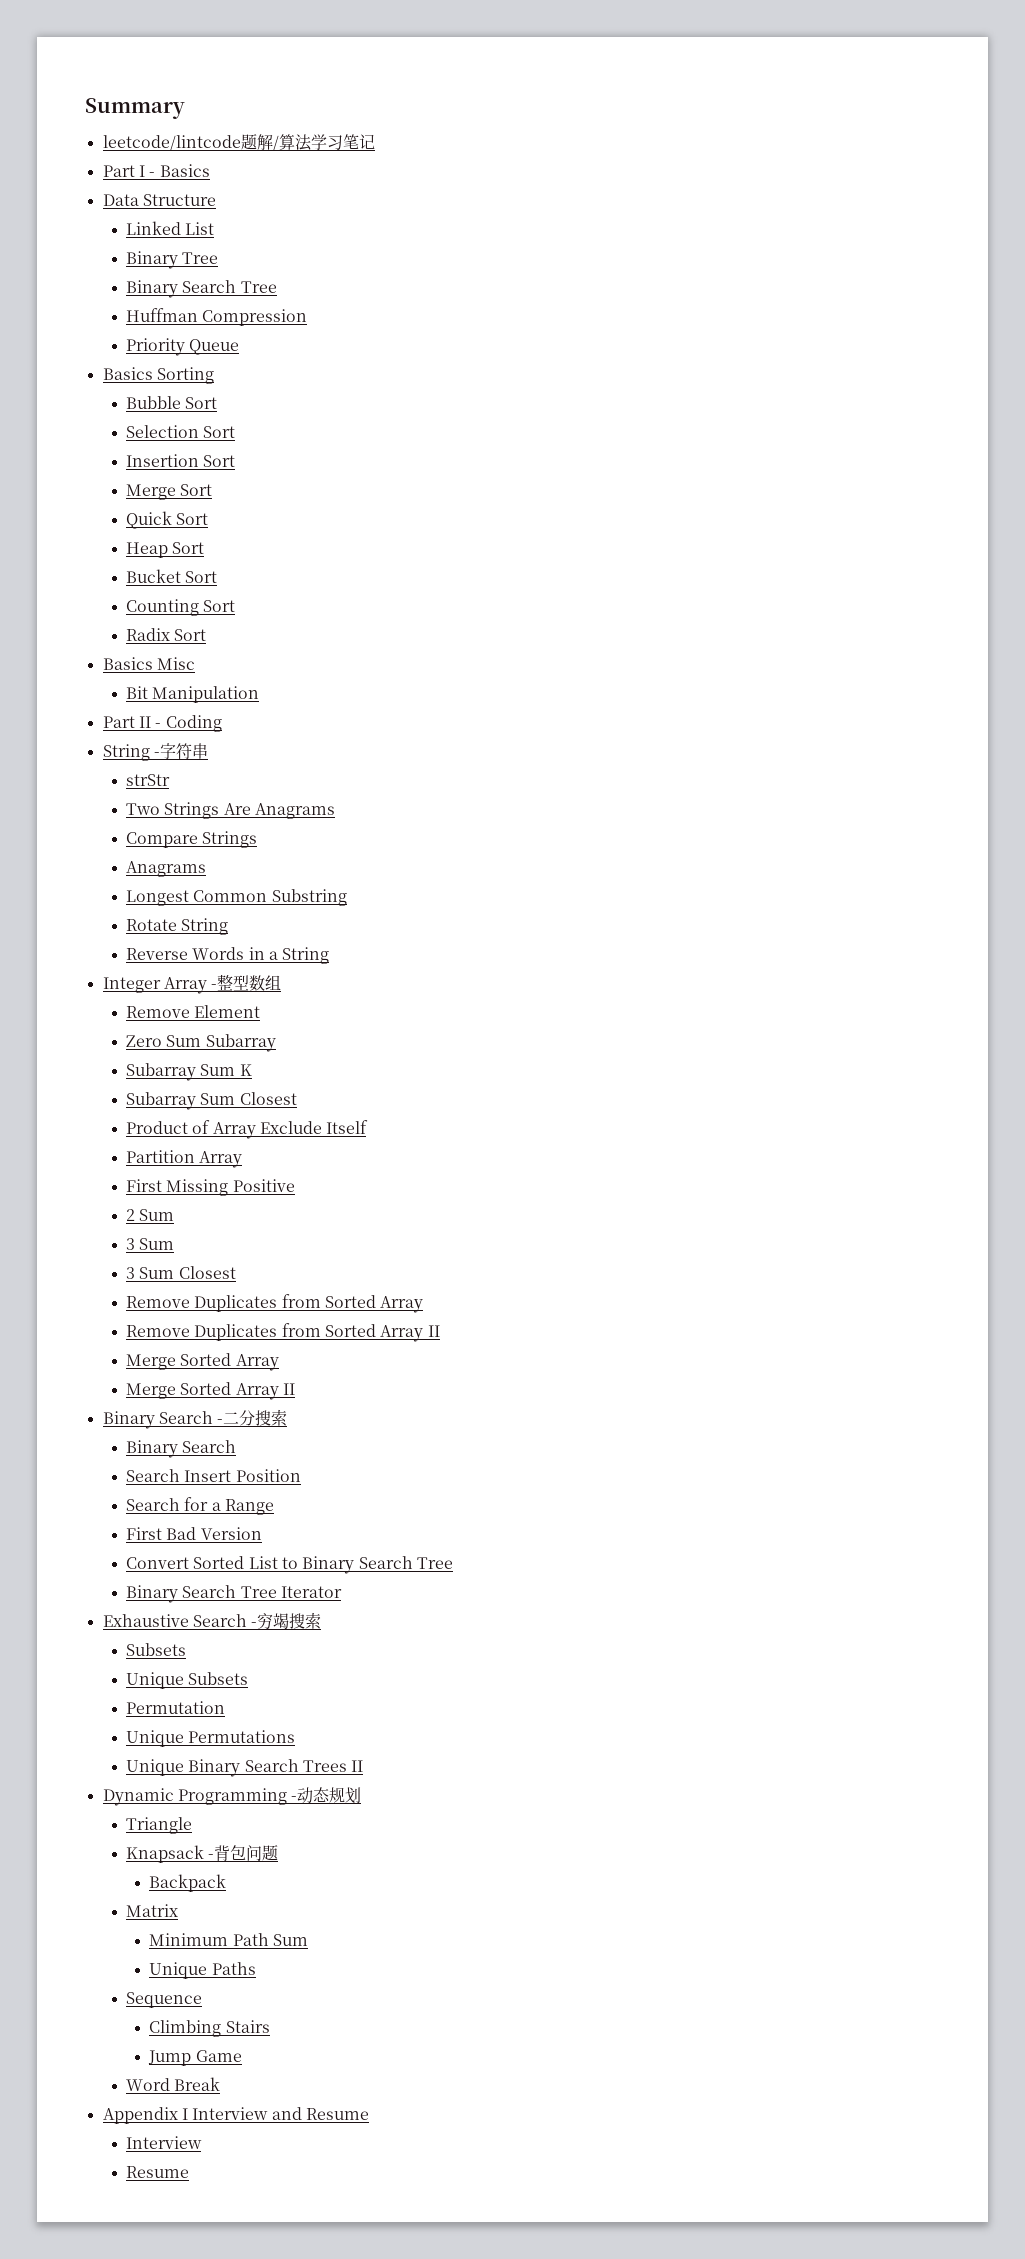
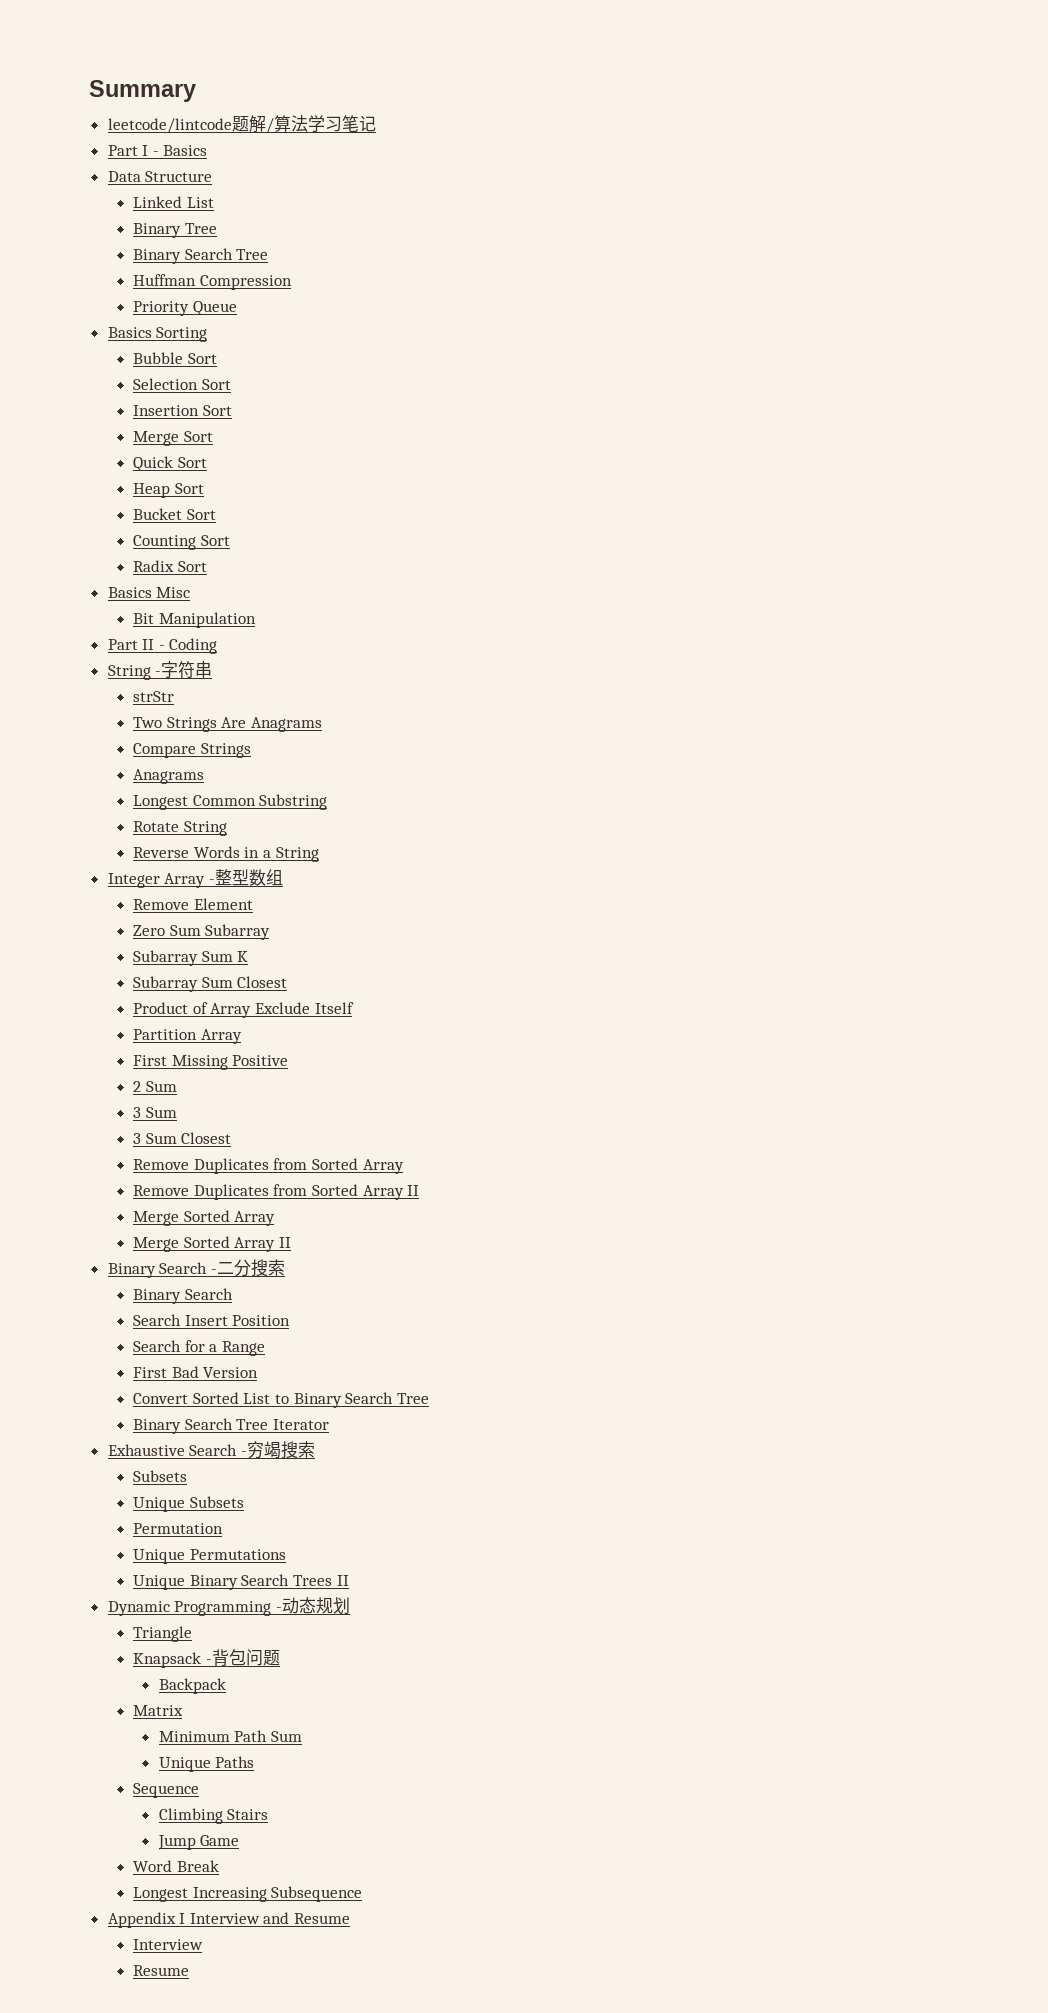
(221, 2084) none -> [133,1886,363,1902] // Longest Increasing Subsequence

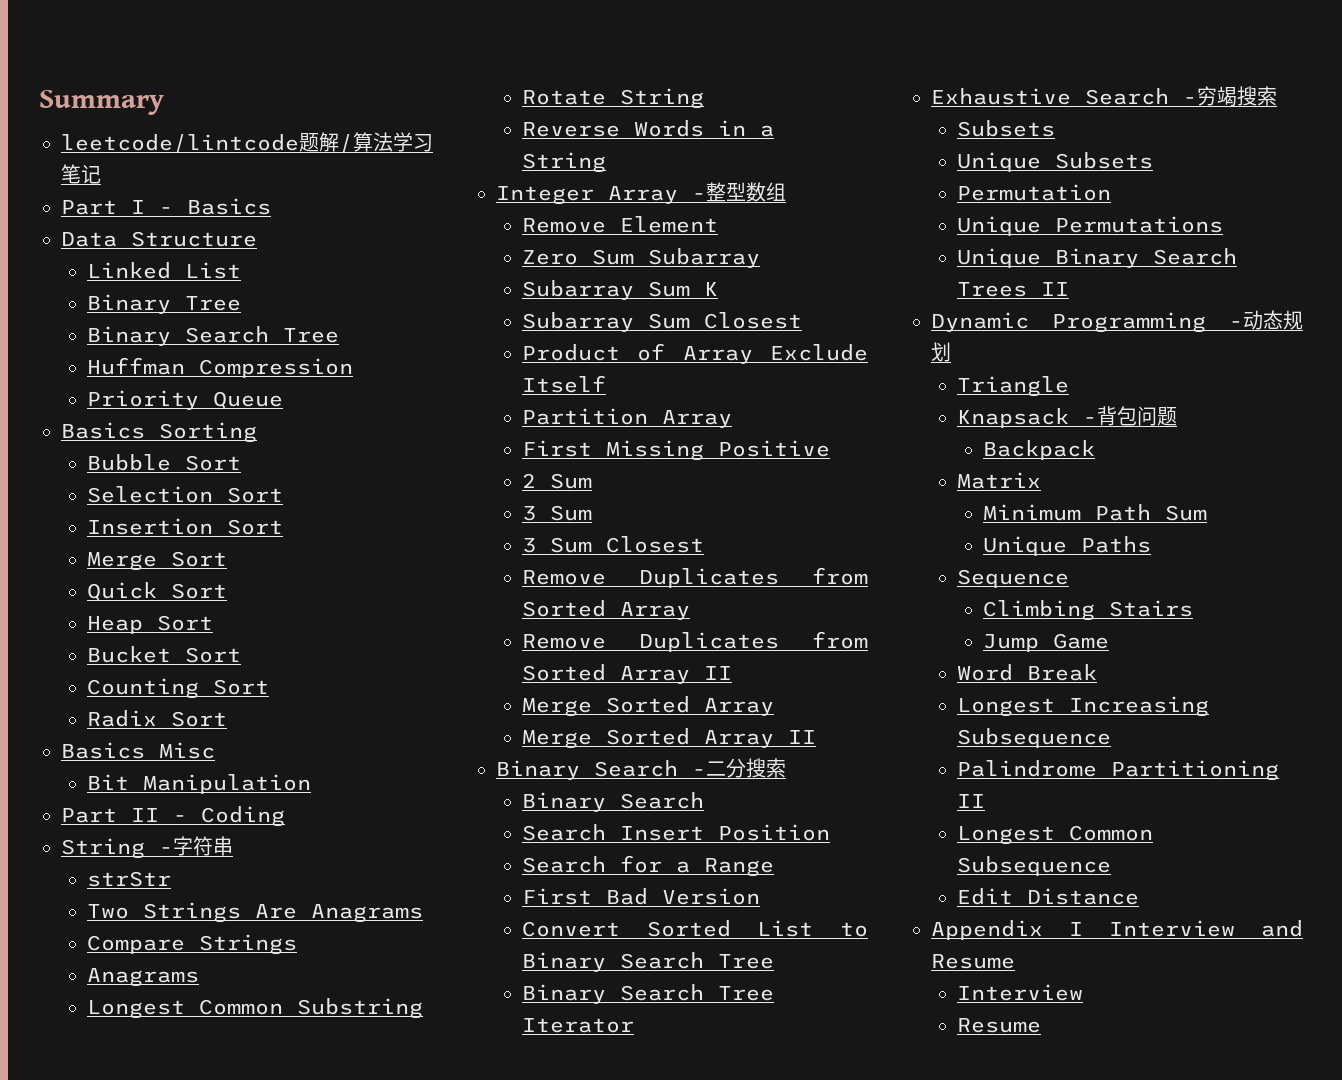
(363, 1894) none -> [956,760,1279,781] [956,794,985,808] [956,825,1153,845] [956,856,1111,876] [956,888,1139,905] // Palindrome Partitioning II // Longest Common Subsequence // Edit Distance

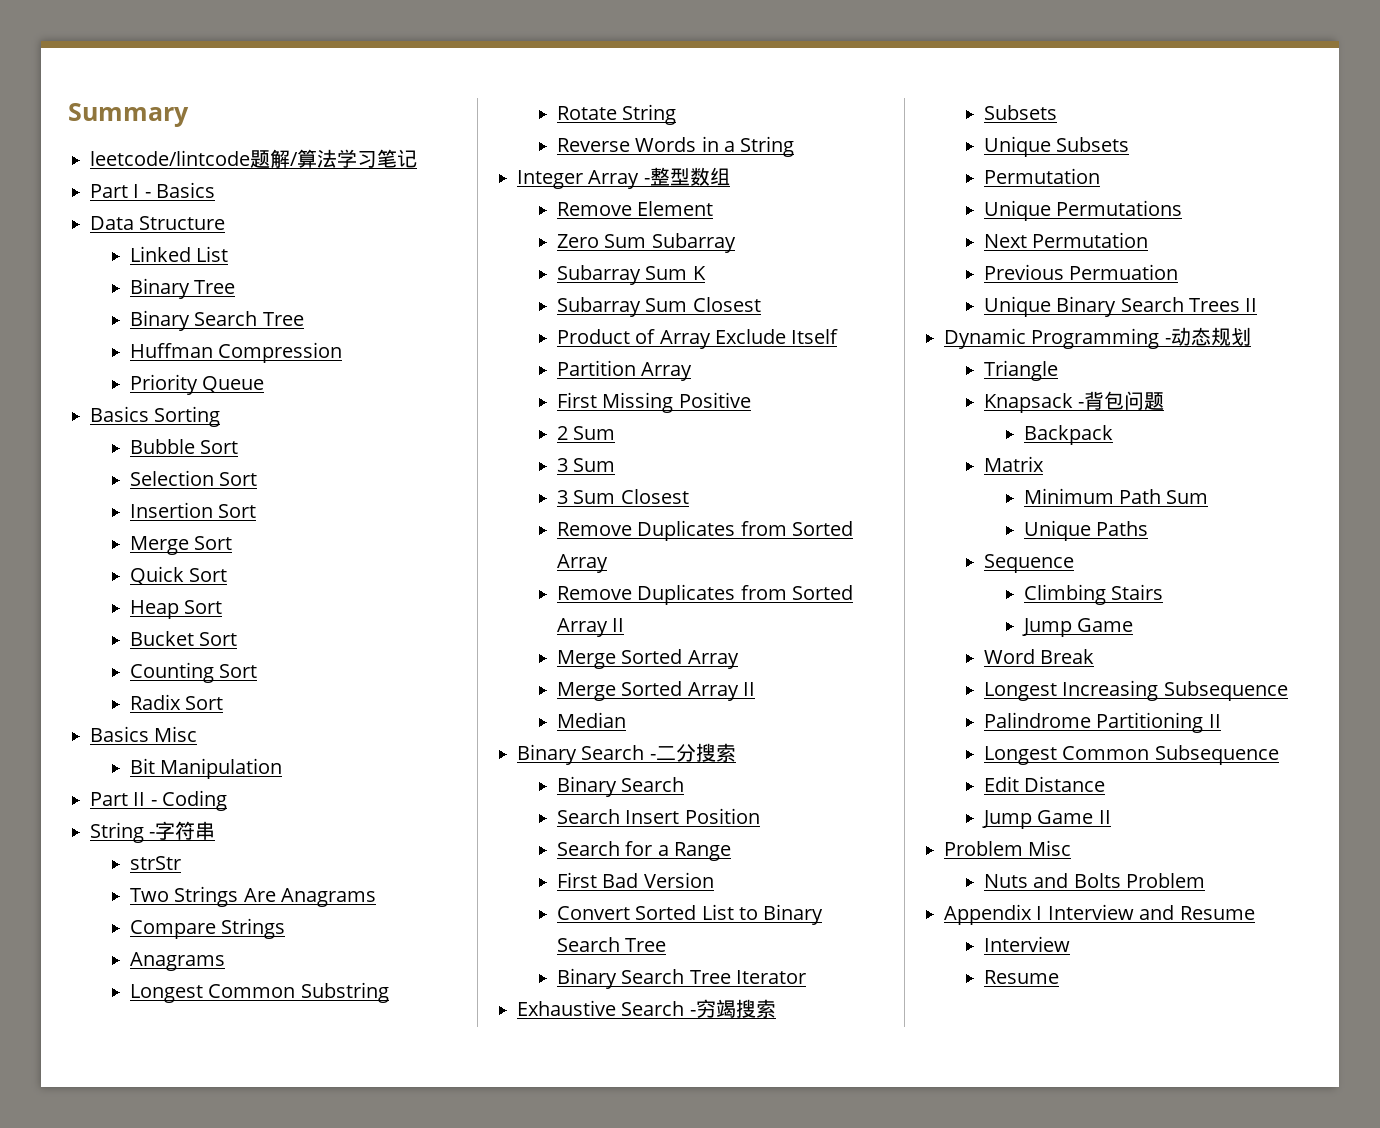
(816, 737) none -> [556,712,626,728] // Median
(1223, 224) none -> [983,232,1149,248] [983,264,1179,280] // Next Permutation // Previous Permuation
(1139, 896) none -> [981,810,1111,829] [944,840,1072,856] [983,873,1205,888] // Jump Game II // Problem Misc // Nuts and Bolts Problem

